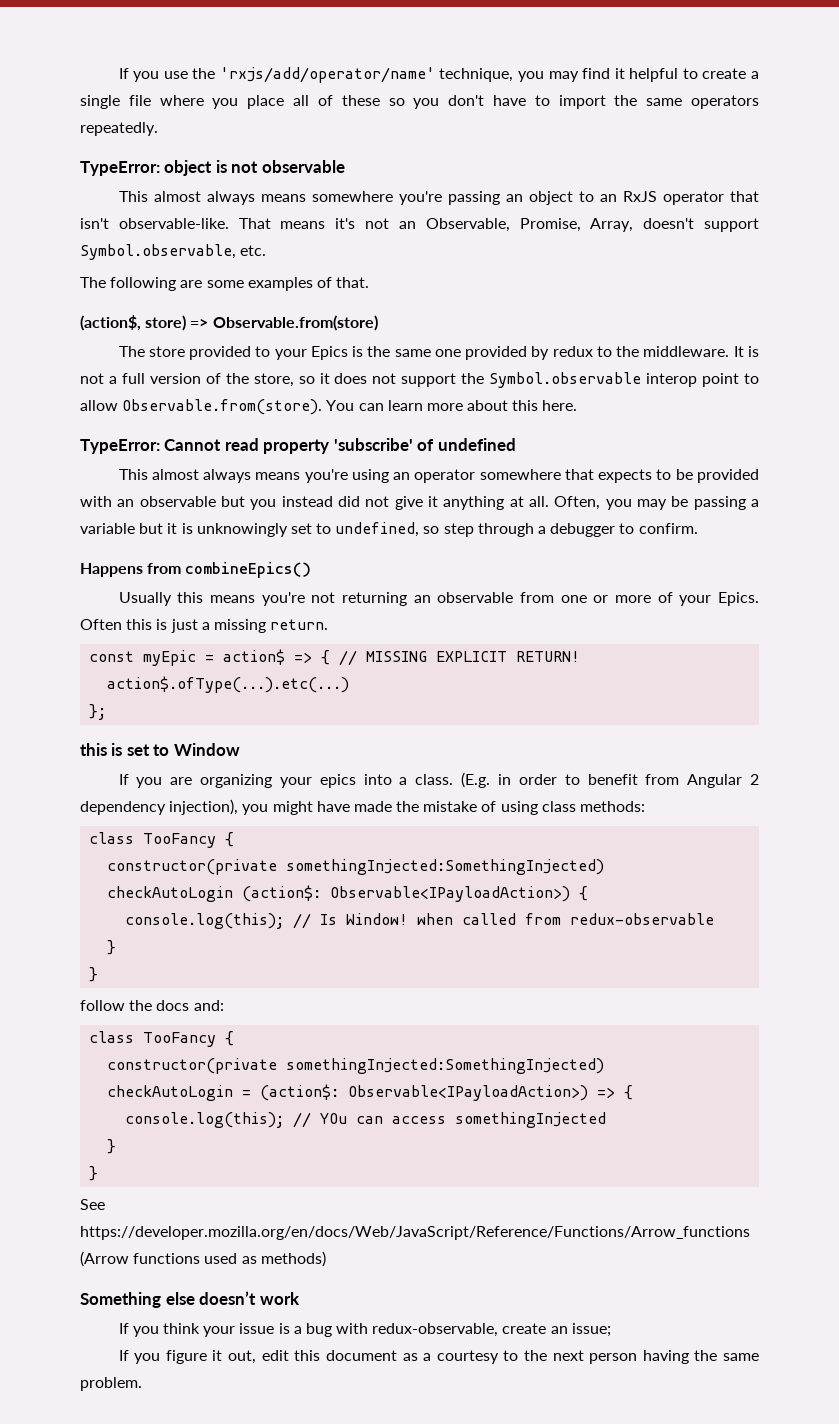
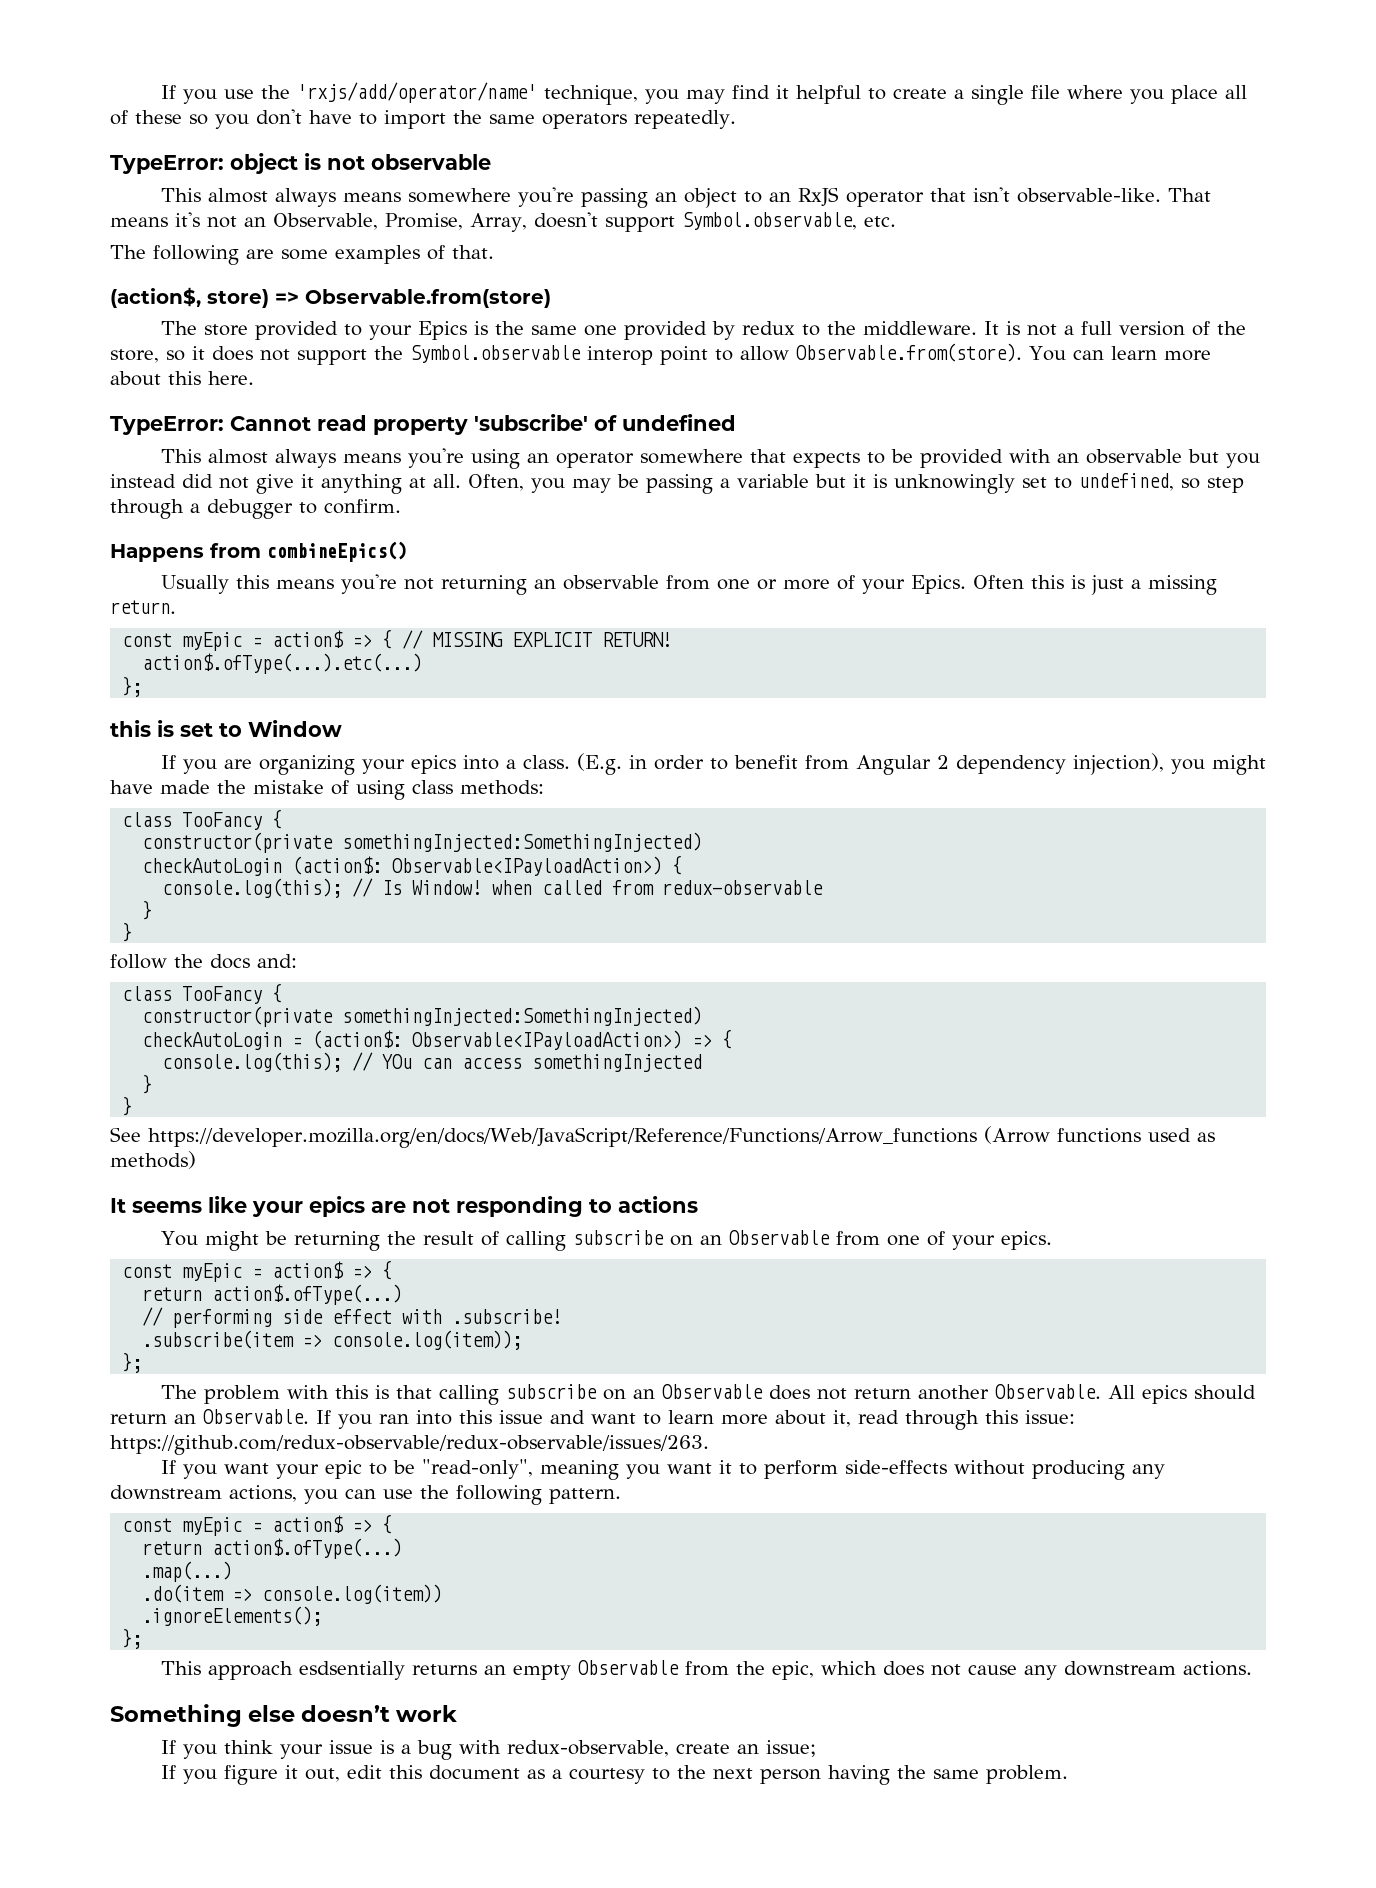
(326, 1259) none -> [110,1196,698,1217] [160,1230,1052,1251] [122,1260,393,1282] [142,1284,403,1305] [142,1307,563,1328] [142,1330,523,1350] [122,1352,143,1373] [160,1384,1256,1405] [110,1409,1075,1430] [110,1435,709,1455] [160,1459,1165,1480] [110,1485,621,1505] [122,1514,393,1536] [142,1538,403,1559] [142,1561,233,1582] [142,1584,443,1604] [142,1606,323,1626] [122,1628,143,1649] [160,1660,1252,1680] // It seems like your epics are not responding to actions // You might be returning the result of calling subscribe on an Observable from one of your epics. // const myEpic = action$ => { // return action$.ofType(...) // // performing side effect with .subscribe! // .subscribe(item => console.log(item)); // }; // The problem with this is that calling subscribe on an Observable does not return another Observable. All epics should return an Observable. If you ran into this issue and want to learn more about it, read through this issue: https://github.com/redux-observable/redux-observable/issues/263. // If you want your epic to be "read-only", meaning you want it to perform side-effects without producing any downstream actions, you can use the following pattern. // const myEpic = action$ => { // return action$.ofType(...) // .map(...) // .do(item => console.log(item)) // .ignoreElements(); // }; // This approach esdsentially returns an empty Observable from the epic, which does not cause any downstream actions.

